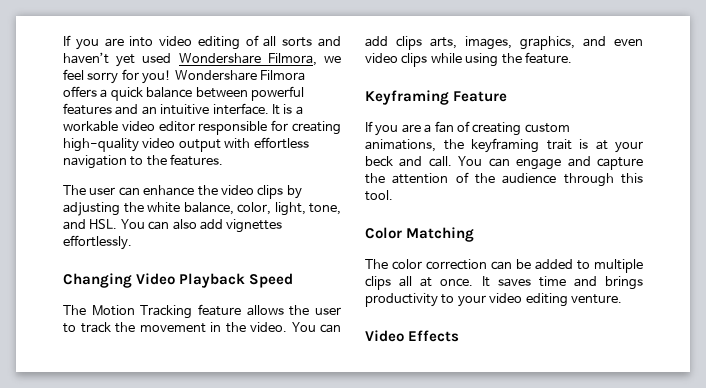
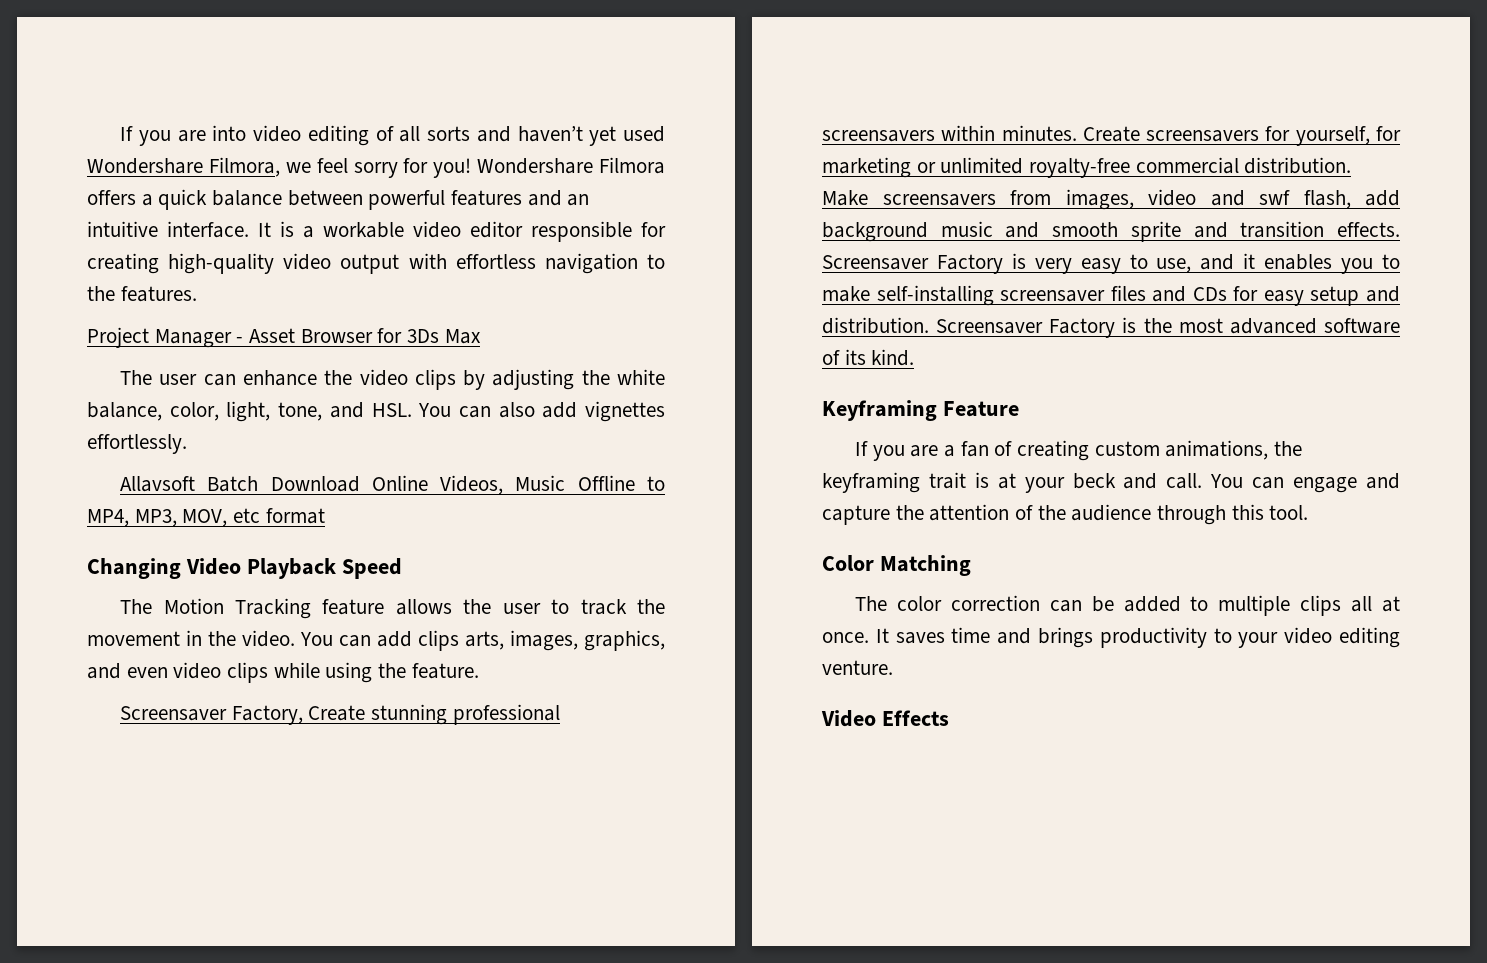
(224, 160) none -> [87,327,481,348] // Project Manager - Asset Browser for 3Ds Max
(132, 242) none -> [120,475,665,495] [87,508,325,527] // Allavsoft Batch Download Online Videos, Music Offline to MP4, MP3, MOV, etc format
(572, 58) none -> [120,704,560,725] [822,125,1401,146] [822,157,1352,178] [822,189,1400,210] [822,221,1400,242] [822,253,1400,274] [822,285,1400,306] [822,317,1400,338] [822,349,915,366] // Screensaver Factory, Create stunning professional screensavers within minutes. Create screensavers for yourself, for marketing or unlimited royalty-free commercial distribution. Make screensavers from images, video and swf flash, add background music and smooth sprite and transition effects. Screensaver Factory is very easy to use, and it enables you to make self-installing screensaver files and CDs for easy setup and distribution. Screensaver Factory is the most advanced software of its kind.

